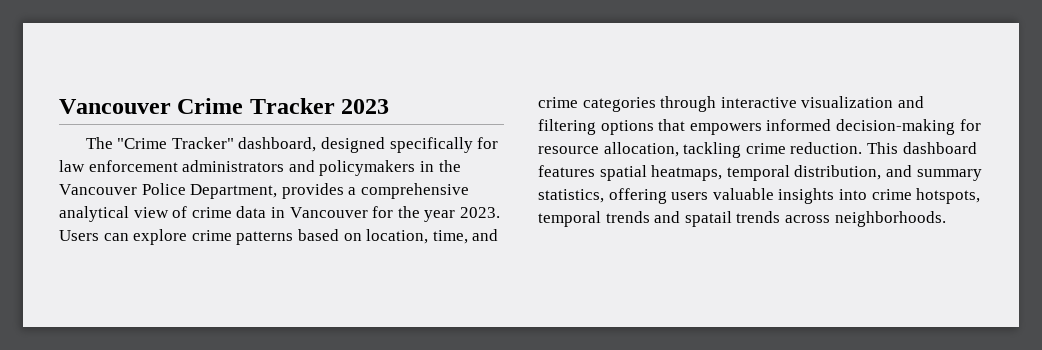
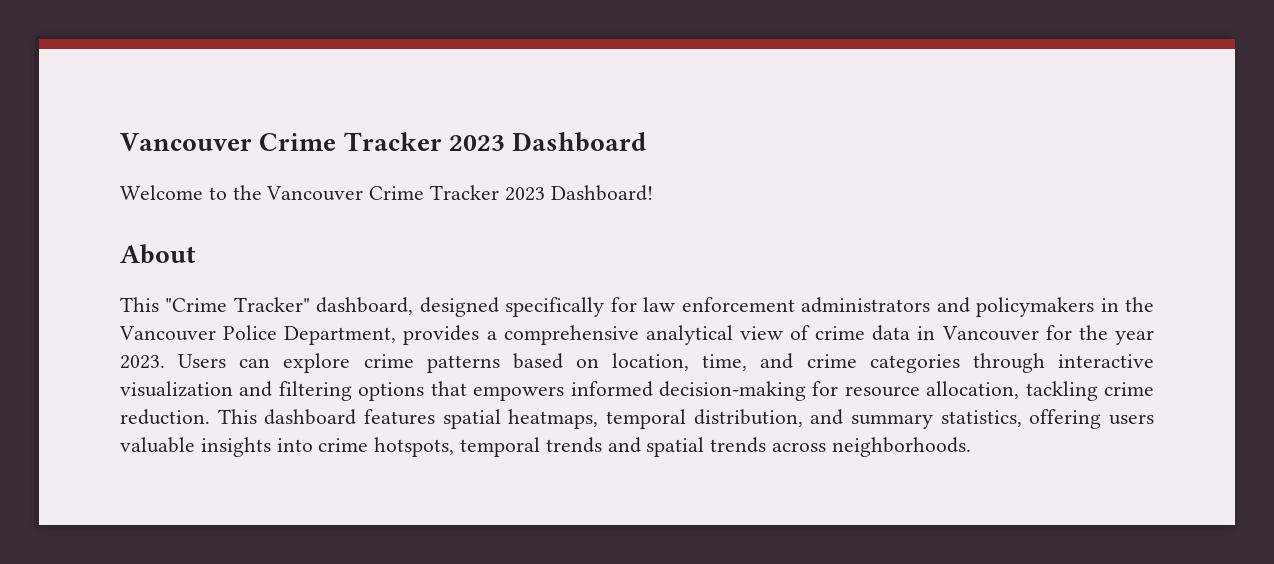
[59,98,390,114] [85,137,113,149] Vancouver Crime Tracker 2023 // The -> [120,132,647,152] [120,185,653,201] [120,244,196,264] [120,297,159,312] Vancouver Crime Tracker 2023 Dashboard // Welcome to the Vancouver Crime Tracker 2023 Dashboard! // About // This
[684,211,732,227] spatail -> [646,437,705,457] spatial

